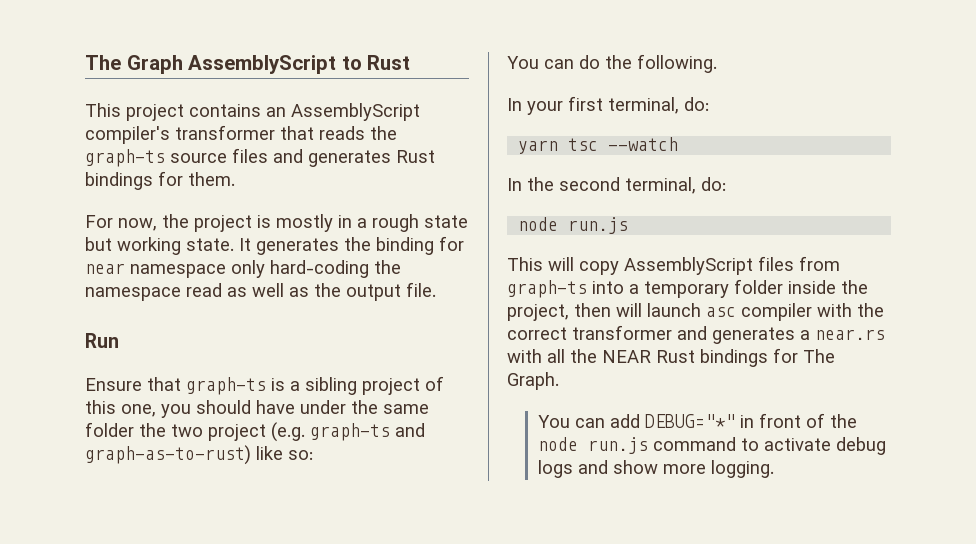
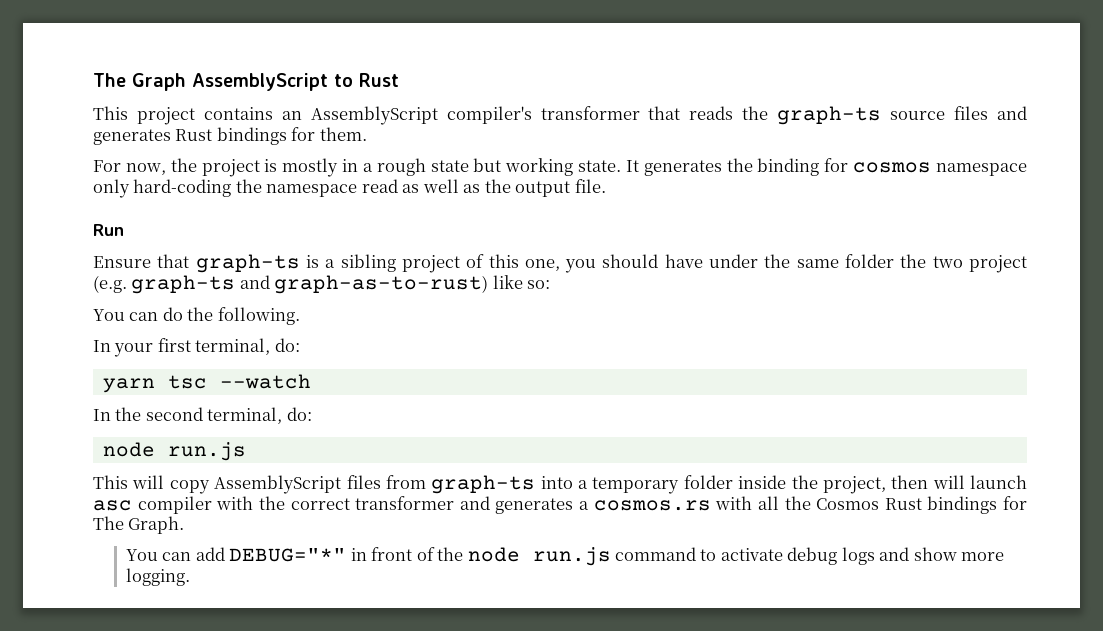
[85,263,125,274] near -> [853,162,932,173] cosmos
[815,329,885,340] near.rs -> [593,500,711,511] cosmos.rs
[602,350,651,363] NEAR -> [816,498,880,510] Cosmos

